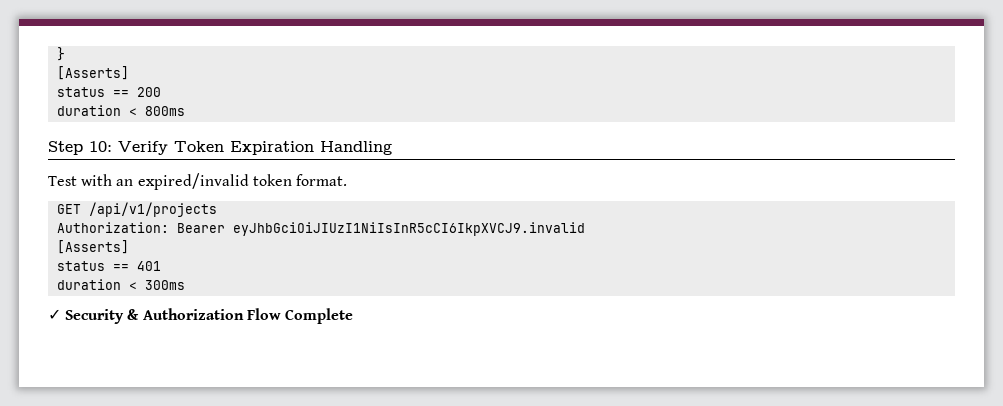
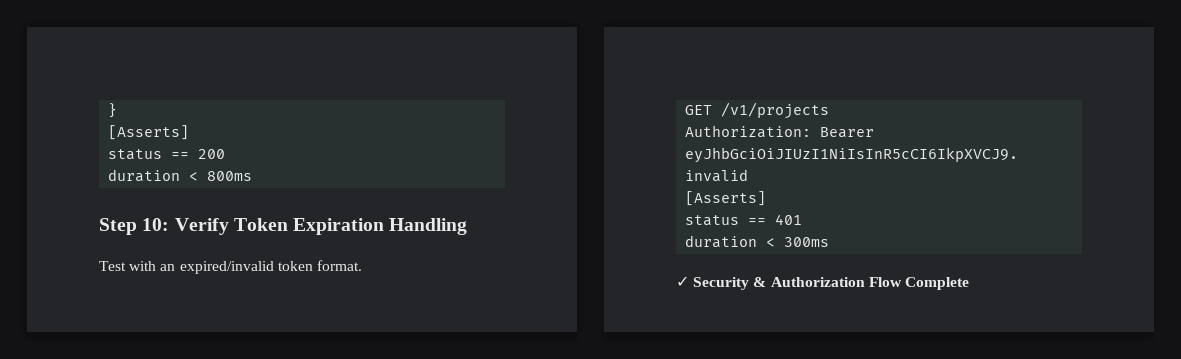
[89,202,218,217] /api/v1/projects -> [721,102,830,119] /v1/projects

